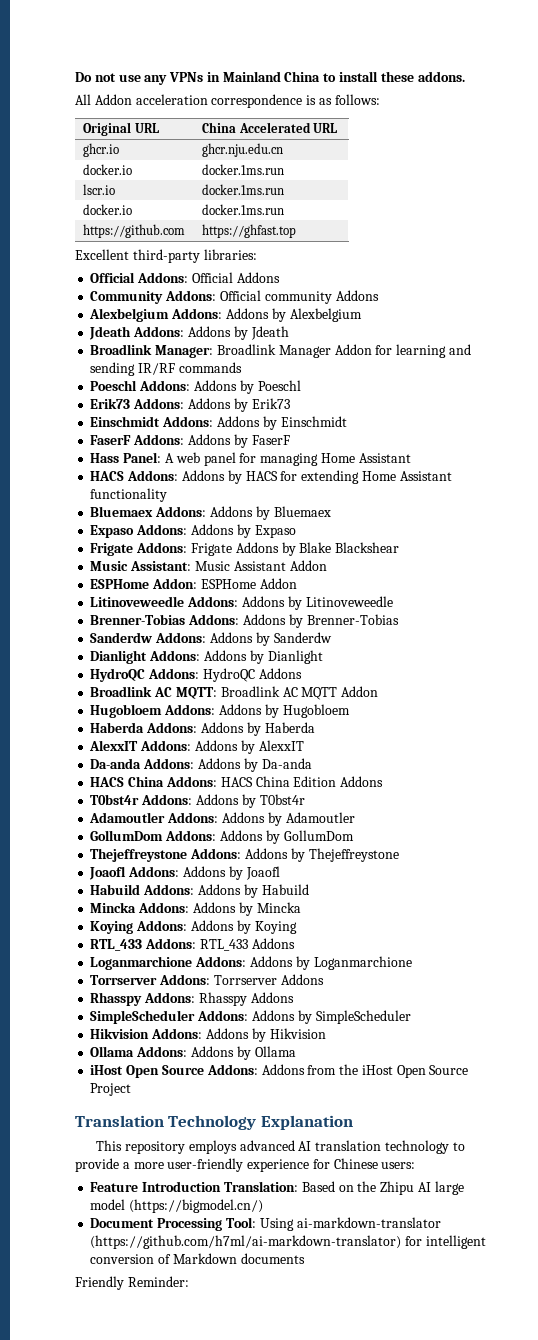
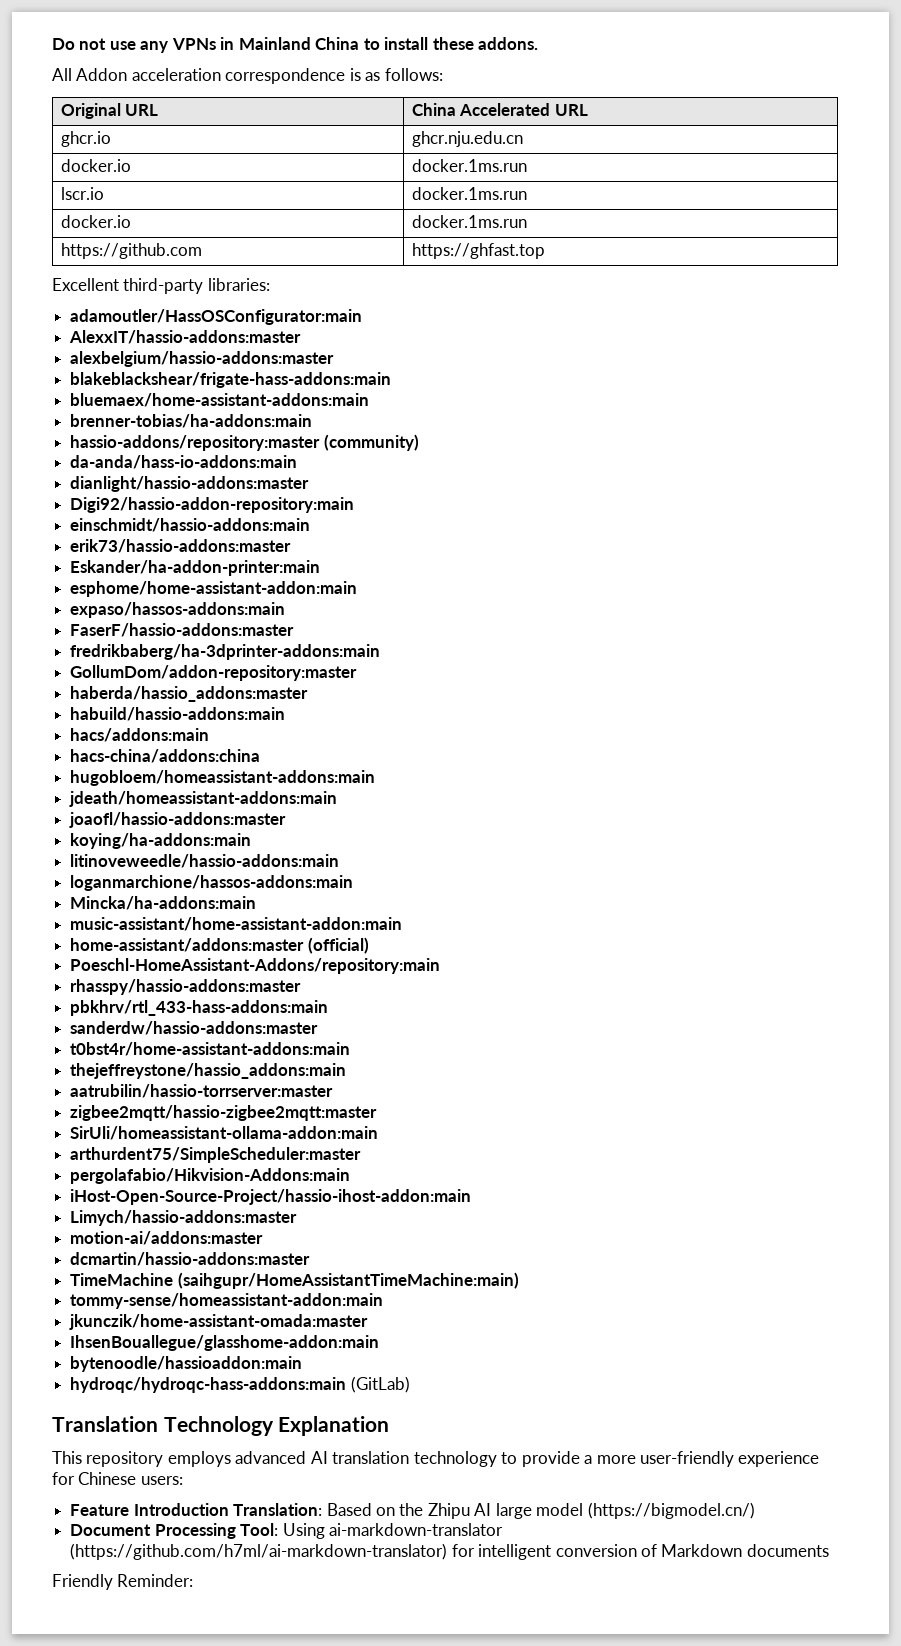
[90,272,280,283] [90,290,379,304] [89,308,362,322] [89,326,289,340] [90,344,471,358] [90,362,242,376] [90,380,301,394] [90,398,290,412] [90,416,347,430] [90,434,290,448] [90,452,411,466] [90,470,452,484] [90,488,168,502] [90,506,331,520] [90,524,296,538] [90,542,400,556] [90,560,327,571] [90,578,297,589] [90,596,393,610] [90,614,399,628] [90,632,332,646] [90,650,323,664] [90,668,302,682] [90,686,379,700] [90,704,350,718] [90,722,315,736] [89,740,304,754] [90,758,312,772] [90,776,384,787] [90,794,305,808] [89,812,355,826] [90,830,354,844] [90,848,399,862] [89,866,280,880] [90,884,309,898] [90,902,301,916] [90,920,297,934] [90,938,295,951] [90,956,412,970] [90,974,324,985] [90,992,294,1006] [90,1010,411,1024] [90,1028,326,1042] [90,1046,296,1060] [90,1064,469,1078] [90,1083,132,1096] Official Addons: Official Addons // Community Addons: Official community Addons // Alexbelgium Addons: Addons by Alexbelgium // Jdeath Addons: Addons by Jdeath // Broadlink Manager: Broadlink Manager Addon for learning and sending IR/RF commands // Poeschl Addons: Addons by Poeschl // Erik73 Addons: Addons by Erik73 // Einschmidt Addons: Addons by Einschmidt // FaserF Addons: Addons by FaserF // Hass Panel: A web panel for managing Home Assistant // HACS Addons: Addons by HACS for extending Home Assistant functionality // Bluemaex Addons: Addons by Bluemaex // Expaso Addons: Addons by Expaso // Frigate Addons: Frigate Addons by Blake Blackshear // Music Assistant: Music Assistant Addon // ESPHome Addon: ESPHome Addon // Litinoveweedle Addons: Addons by Litinoveweedle // Brenner-Tobias Addons: Addons by Brenner-Tobias // Sanderdw Addons: Addons by Sanderdw // Dianlight Addons: Addons by Dianlight // HydroQC Addons: HydroQC Addons // Broadlink AC MQTT: Broadlink AC MQTT Addon // Hugobloem Addons: Addons by Hugobloem // Haberda Addons: Addons by Haberda // AlexxIT Addons: Addons by AlexxIT // Da-anda Addons: Addons by Da-anda // HACS China Addons: HACS China Edition Addons // T0bst4r Addons: Addons by T0bst4r // Adamoutler Addons: Addons by Adamoutler // GollumDom Addons: Addons by GollumDom // Thejeffreystone Addons: Addons by Thejeffreystone // Joaofl Addons: Addons by Joaofl // Habuild Addons: Addons by Habuild // Mincka Addons: Addons by Mincka // Koying Addons: Addons by Koying // RTL_433 Addons: RTL_433 Addons // Loganmarchione Addons: Addons by Loganmarchione // Torrserver Addons: Torrserver Addons // Rhasspy Addons: Rhasspy Addons // SimpleScheduler Addons: Addons by SimpleScheduler // Hikvision Addons: Addons by Hikvision // Ollama Addons: Addons by Ollama // iHost Open Source Addons: Addons from the iHost Open Source Project -> [70,309,363,325] [69,330,302,344] [70,351,335,367] [70,372,392,388] [70,393,370,407] [70,414,313,428] [70,434,419,451] [70,455,298,469] [70,476,310,492] [70,497,355,513] [70,518,311,532] [70,539,292,553] [70,560,321,576] [70,581,358,597] [70,602,286,618] [70,623,295,637] [70,644,381,660] [70,665,358,681] [70,686,309,702] [70,707,286,721] [70,728,210,742] [70,749,261,763] [70,770,376,786] [69,791,338,807] [69,812,287,828] [70,833,252,849] [70,854,340,868] [70,875,354,891] [70,896,257,910] [70,917,403,931] [70,937,369,954] [70,958,441,974] [70,979,302,995] [70,1000,329,1016] [70,1021,319,1035] [70,1042,351,1056] [70,1063,347,1079] [70,1084,334,1098] [70,1105,378,1121] [70,1126,379,1140] [70,1147,362,1163] [70,1168,351,1184] [70,1189,472,1205] [70,1210,298,1226] [70,1231,264,1245] [70,1252,311,1266] [70,1272,519,1289] [70,1293,384,1309] [69,1314,369,1330] [70,1335,380,1351] [70,1356,303,1372] [70,1376,410,1393] adamoutler/HassOSConfigurator:main // AlexxIT/hassio-addons:master // alexbelgium/hassio-addons:master // blakeblackshear/frigate-hass-addons:main // bluemaex/home-assistant-addons:main // brenner-tobias/ha-addons:main // hassio-addons/repository:master (community) // da-anda/hass-io-addons:main // dianlight/hassio-addons:master // Digi92/hassio-addon-repository:main // einschmidt/hassio-addons:main // erik73/hassio-addons:master // Eskander/ha-addon-printer:main // esphome/home-assistant-addon:main // expaso/hassos-addons:main // FaserF/hassio-addons:master // fredrikbaberg/ha-3dprinter-addons:main // GollumDom/addon-repository:master // haberda/hassio_addons:master // habuild/hassio-addons:main // hacs/addons:main // hacs-china/addons:china // hugobloem/homeassistant-addons:main // jdeath/homeassistant-addons:main // joaofl/hassio-addons:master // koying/ha-addons:main // litinoveweedle/hassio-addons:main // loganmarchione/hassos-addons:main // Mincka/ha-addons:main // music-assistant/home-assistant-addon:main // home-assistant/addons:master (official) // Poeschl-HomeAssistant-Addons/repository:main // rhasspy/hassio-addons:master // pbkhrv/rtl_433-hass-addons:main // sanderdw/hassio-addons:master // t0bst4r/home-assistant-addons:main // thejeffreystone/hassio_addons:main // aatrubilin/hassio-torrserver:master // zigbee2mqtt/hassio-zigbee2mqtt:master // SirUli/homeassistant-ollama-addon:main // arthurdent75/SimpleScheduler:master // pergolafabio/Hikvision-Addons:main // iHost-Open-Source-Project/hassio-ihost-addon:main // Limych/hassio-addons:master // motion-ai/addons:master // dcmartin/hassio-addons:master // TimeMachine (saihgupr/HomeAssistantTimeMachine:main) // tommy-sense/homeassistant-addon:main // jkunczik/home-assistant-omada:master // IhsenBouallegue/glasshome-addon:main // bytenoodle/hassioaddon:main // hydroqc/hydroqc-hass-addons:main (GitLab)

